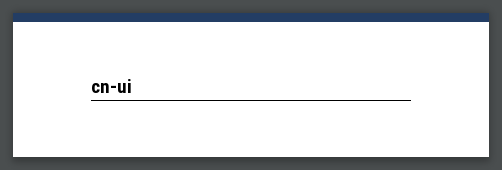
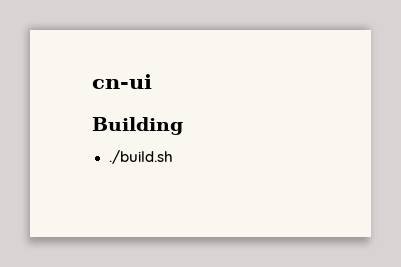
(132, 86) none -> [92,117,183,135] [108,150,173,164] // Building // ./build.sh

